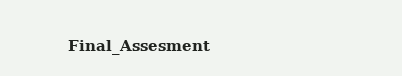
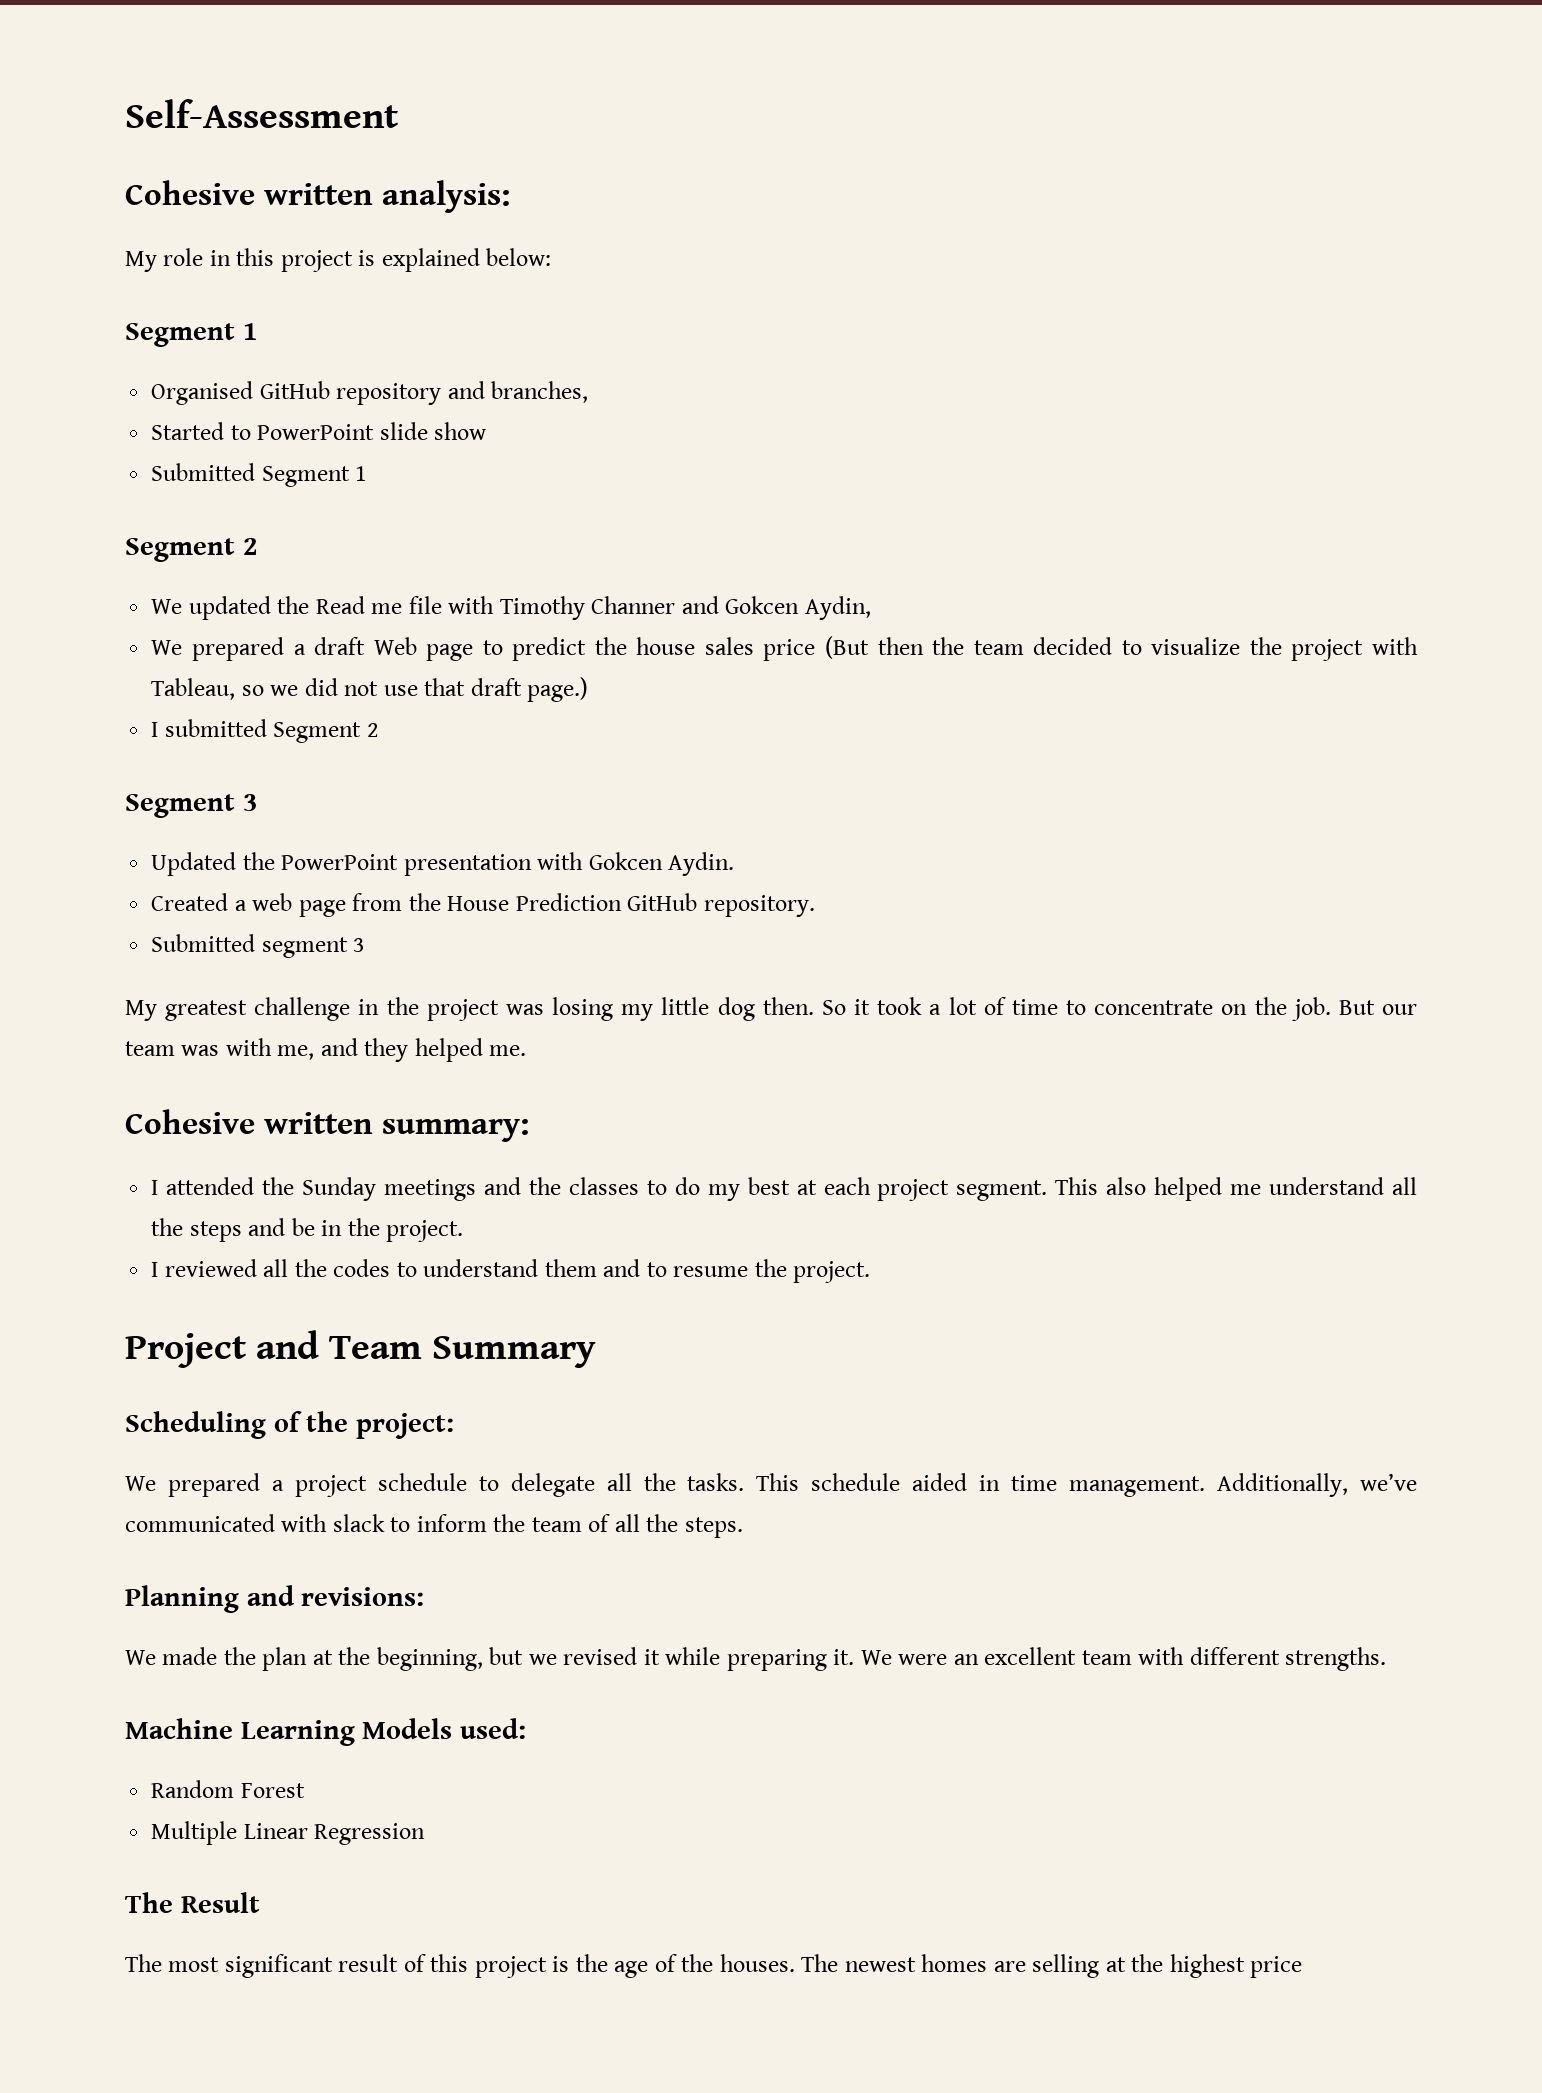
[68,40,210,55] Final_Assesment -> [125,99,399,128] [125,180,510,213] [125,248,552,272] [125,323,258,347] [151,381,589,405] [151,422,487,440] [151,463,368,487] [125,538,258,562] [151,596,871,620] [151,636,1418,661] [151,677,589,702] [151,719,379,743] [125,794,258,818] [151,852,735,876] [151,893,815,917] [151,934,366,958] [125,997,1418,1021] [125,1038,527,1062] [125,1109,529,1142] [151,1177,1417,1201] [151,1218,464,1242] [151,1259,871,1283] [125,1330,597,1368] [125,1411,454,1439] [125,1473,1418,1497] [125,1514,743,1538] [125,1585,425,1613] [125,1647,1387,1671] [125,1718,526,1746] [151,1780,305,1798] [151,1821,426,1845] [125,1892,260,1913] [125,1954,1303,1978] Self-Assessment // Cohesive written analysis: // My role in this project is explained below: // Segment 1 // Organised GitHub repository and branches, // Started to PowerPoint slide show // Submitted Segment 1 // Segment 2 // We updated the Read me file with Timothy Channer and Gokcen Aydin, // We prepared a draft Web page to predict the house sales price (But then the team decided to visualize the project with Tableau, so we did not use that draft page.) // I submitted Segment 2 // Segment 3 // Updated the PowerPoint presentation with Gokcen Aydin. // Created a web page from the House Prediction GitHub repository. // Submitted segment 3 // My greatest challenge in the project was losing my little dog then. So it took a lot of time to concentrate on the job. But our team was with me, and they helped me. // Cohesive written summary: // I attended the Sunday meetings and the classes to do my best at each project segment. This also helped me understand all the steps and be in the project. // I reviewed all the codes to understand them and to resume the project. // Project and Team Summary // Scheduling of the project: // We prepared a project schedule to delegate all the tasks. This schedule aided in time management. Additionally, we’ve communicated with slack to inform the team of all the steps. // Planning and revisions: // We made the plan at the beginning, but we revised it while preparing it. We were an excellent team with different strengths. // Machine Learning Models used: // Random Forest // Multiple Linear Regression // The Result // The most significant result of this project is the age of the houses. The newest homes are selling at the highest price

